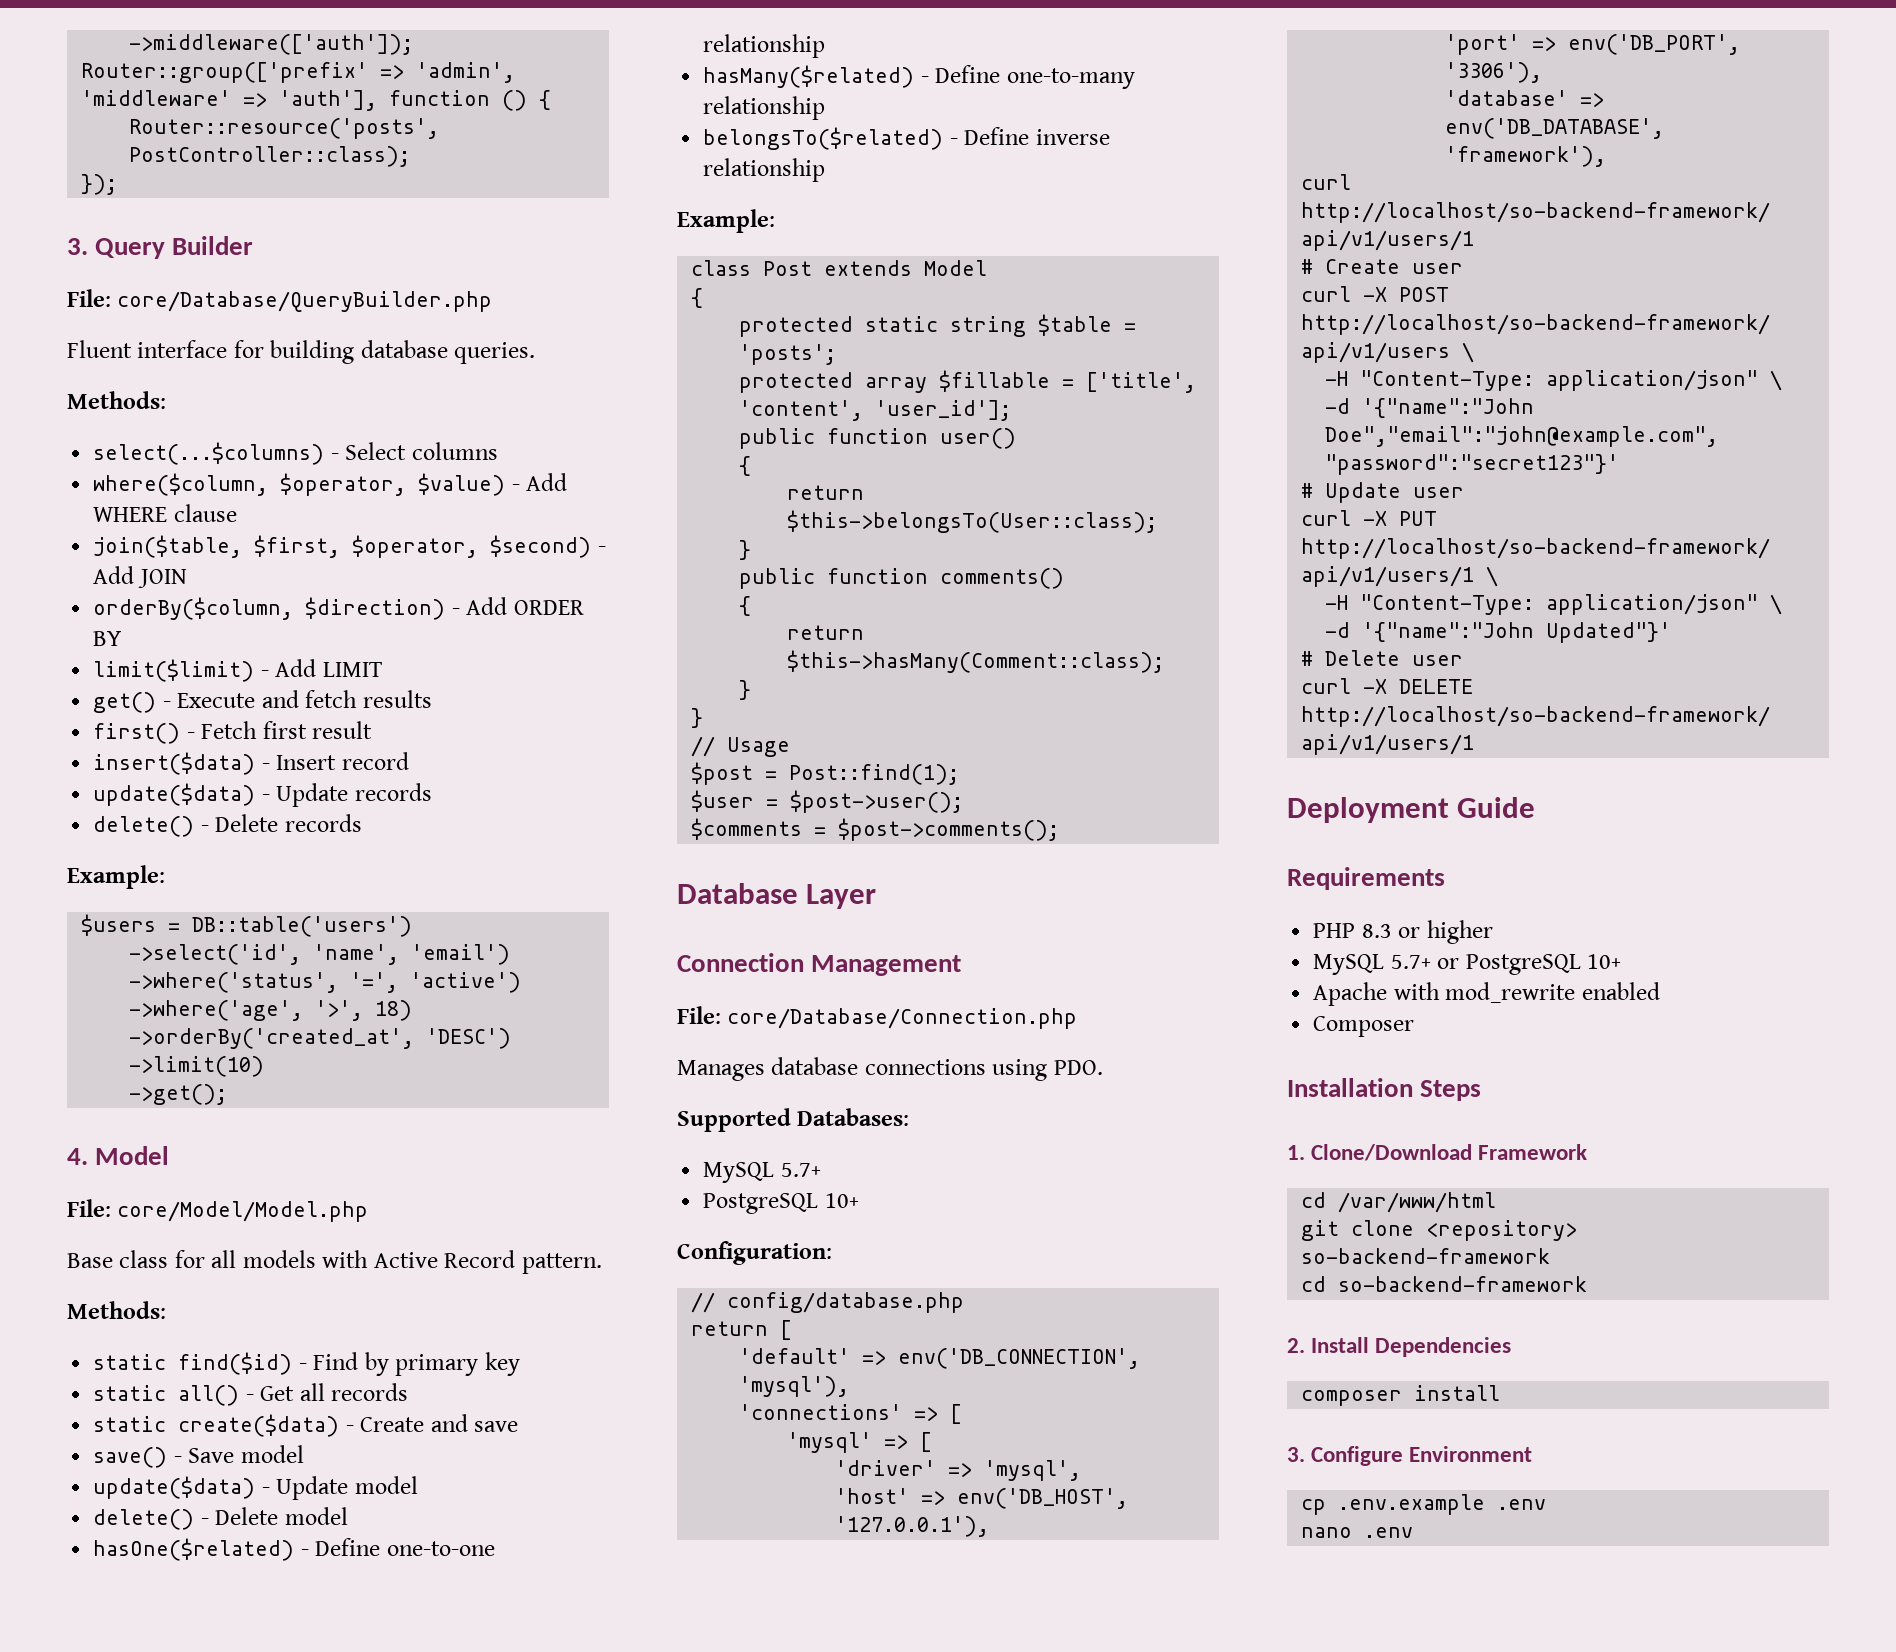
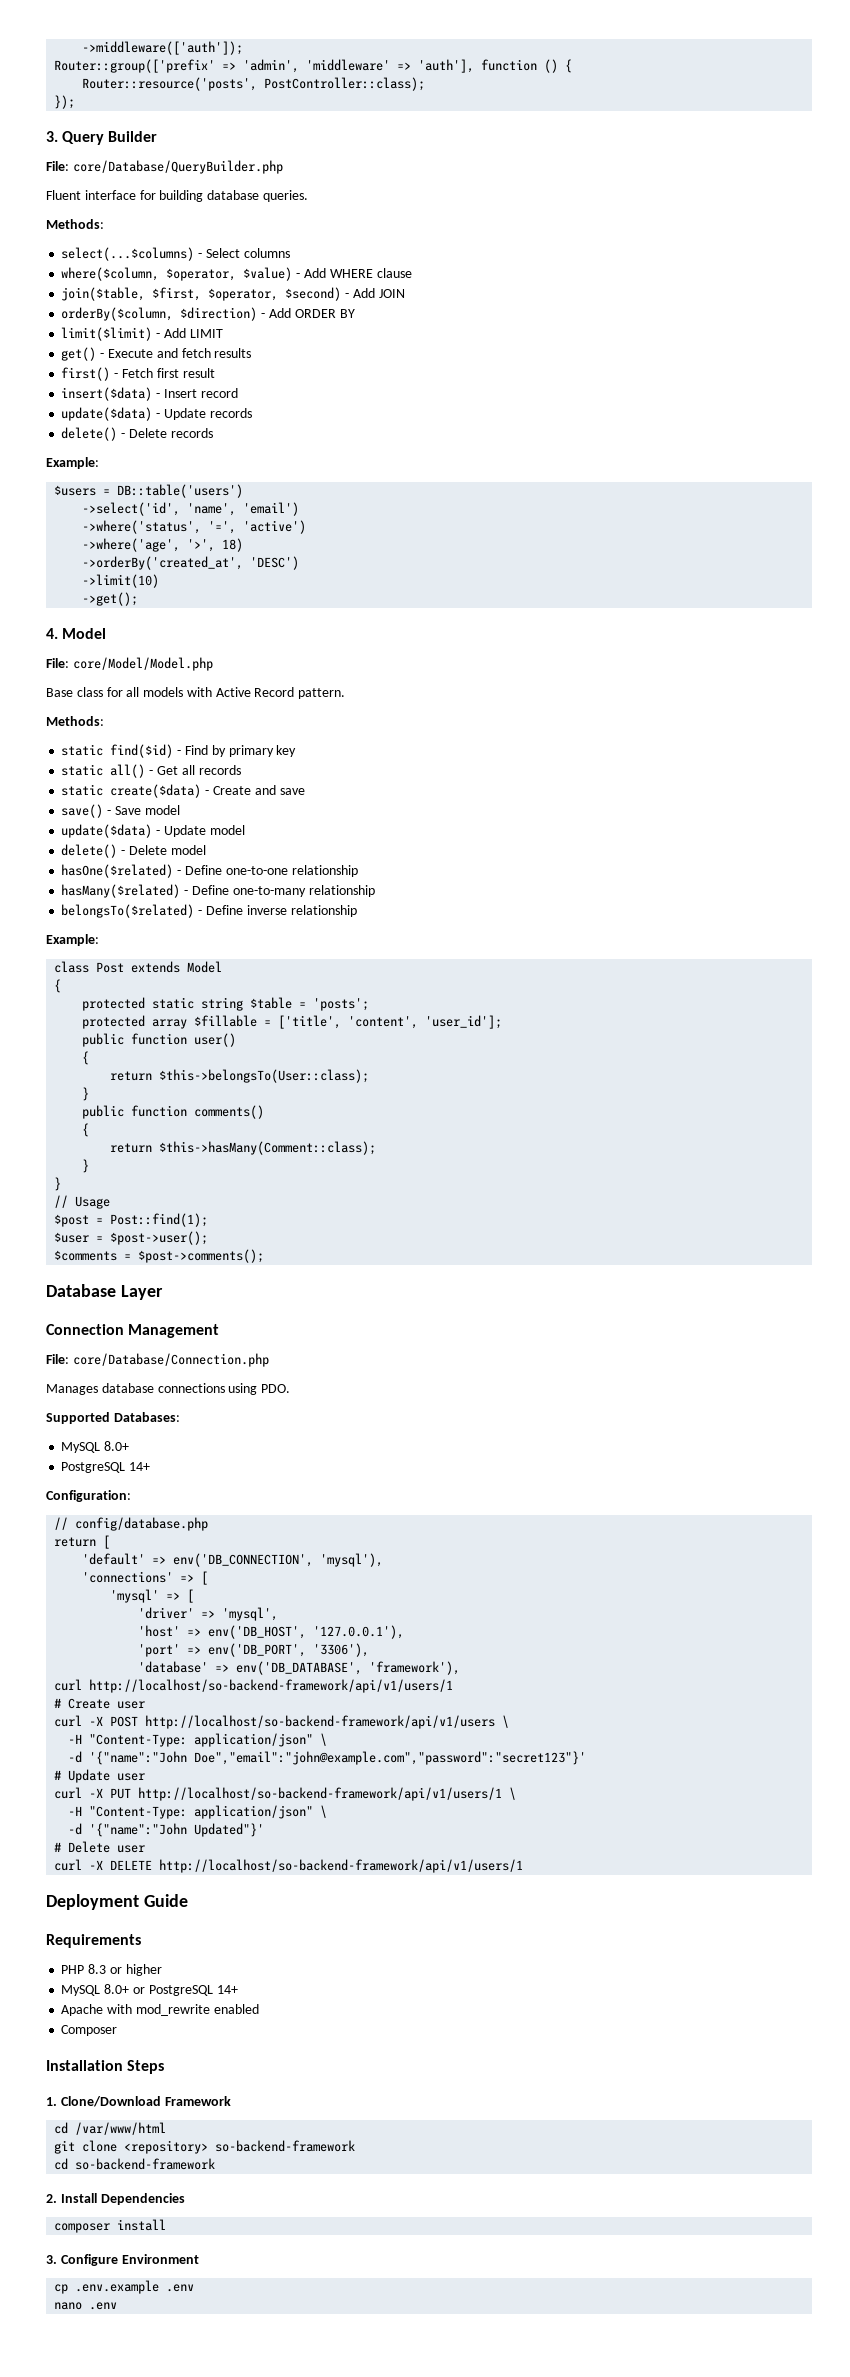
[780,1163,821,1177] [703,1193,859,1214] 5.7+ // PostgreSQL 10+ -> [104,1441,130,1451] [61,1462,151,1473] 8.0+ // PostgreSQL 14+
[1390,955,1431,969] 5.7+ -> [104,1984,130,1994] 8.0+
[1587,954,1622,969] 10+ -> [216,1985,238,1994] 14+

